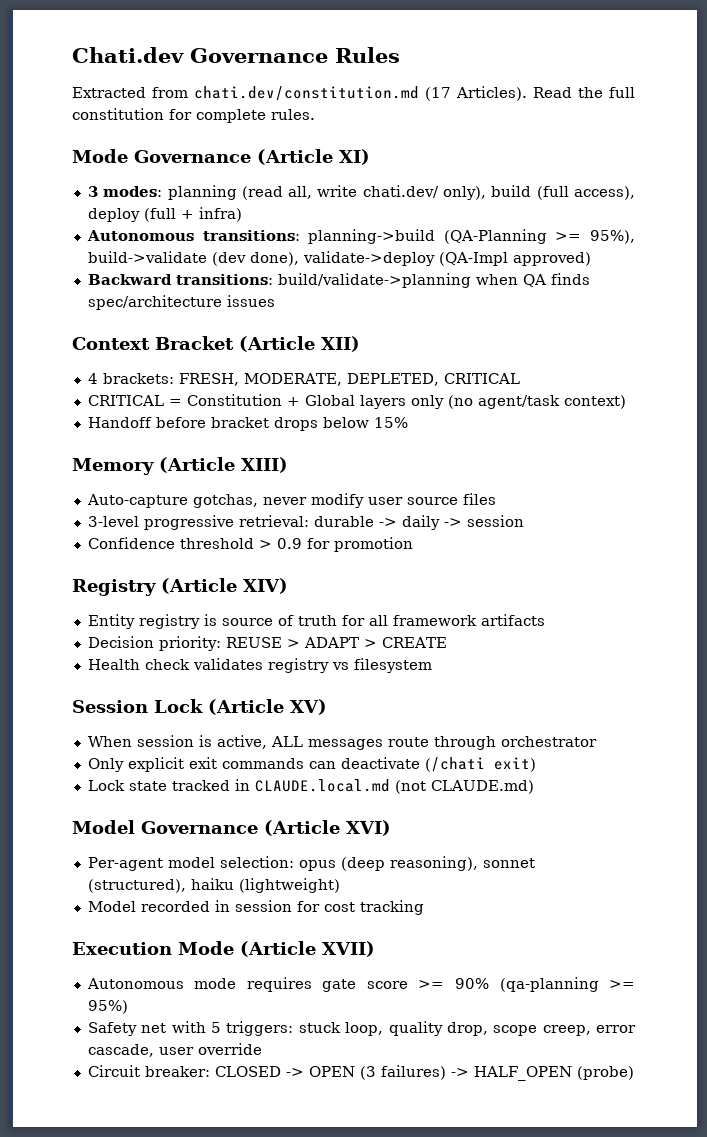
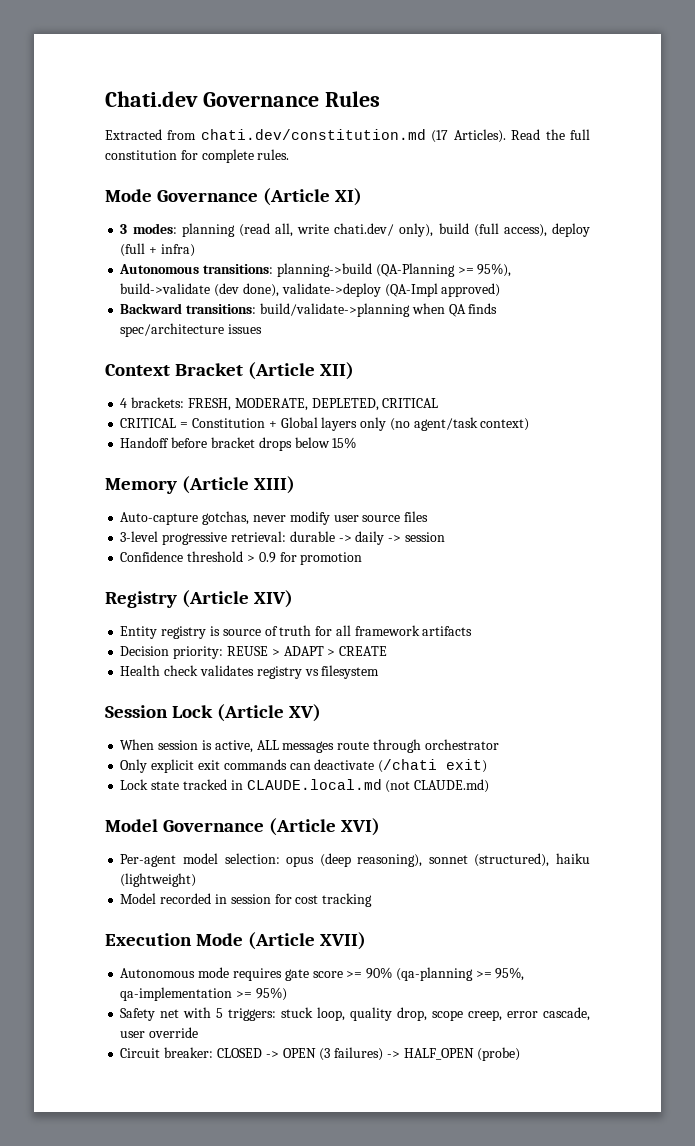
(636, 984) none -> [495,967,525,981] [120,987,253,1001] 95%, qa-implementation >=

